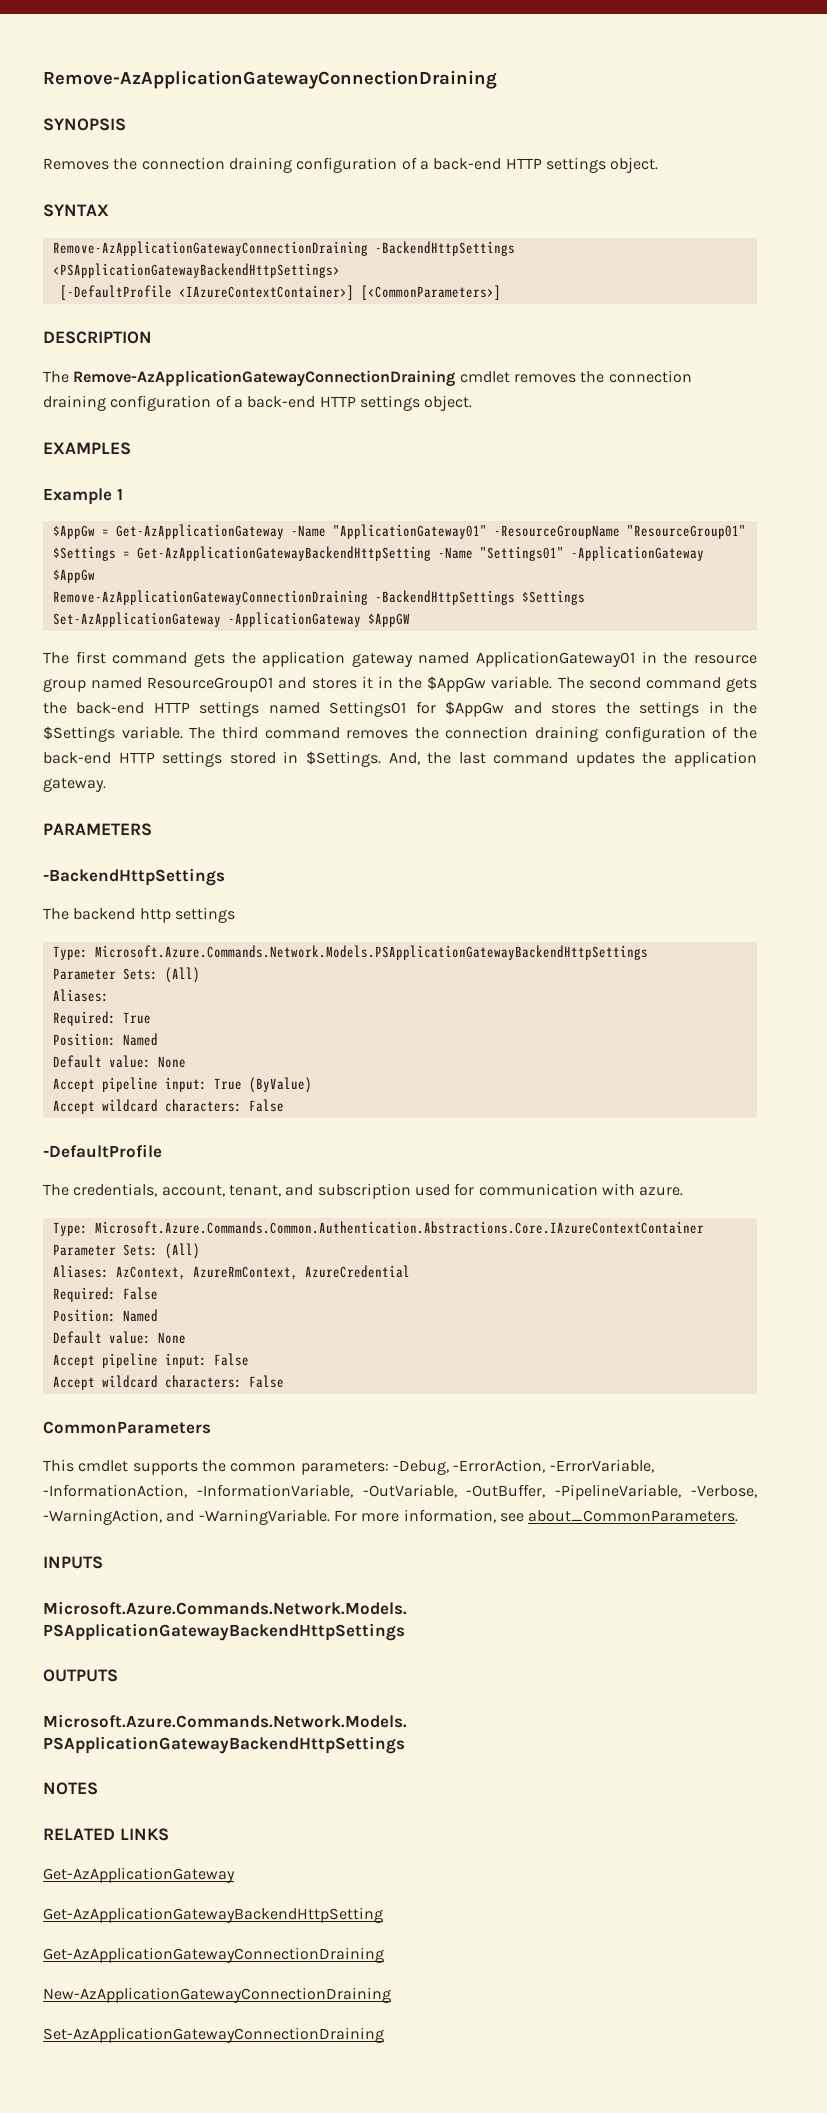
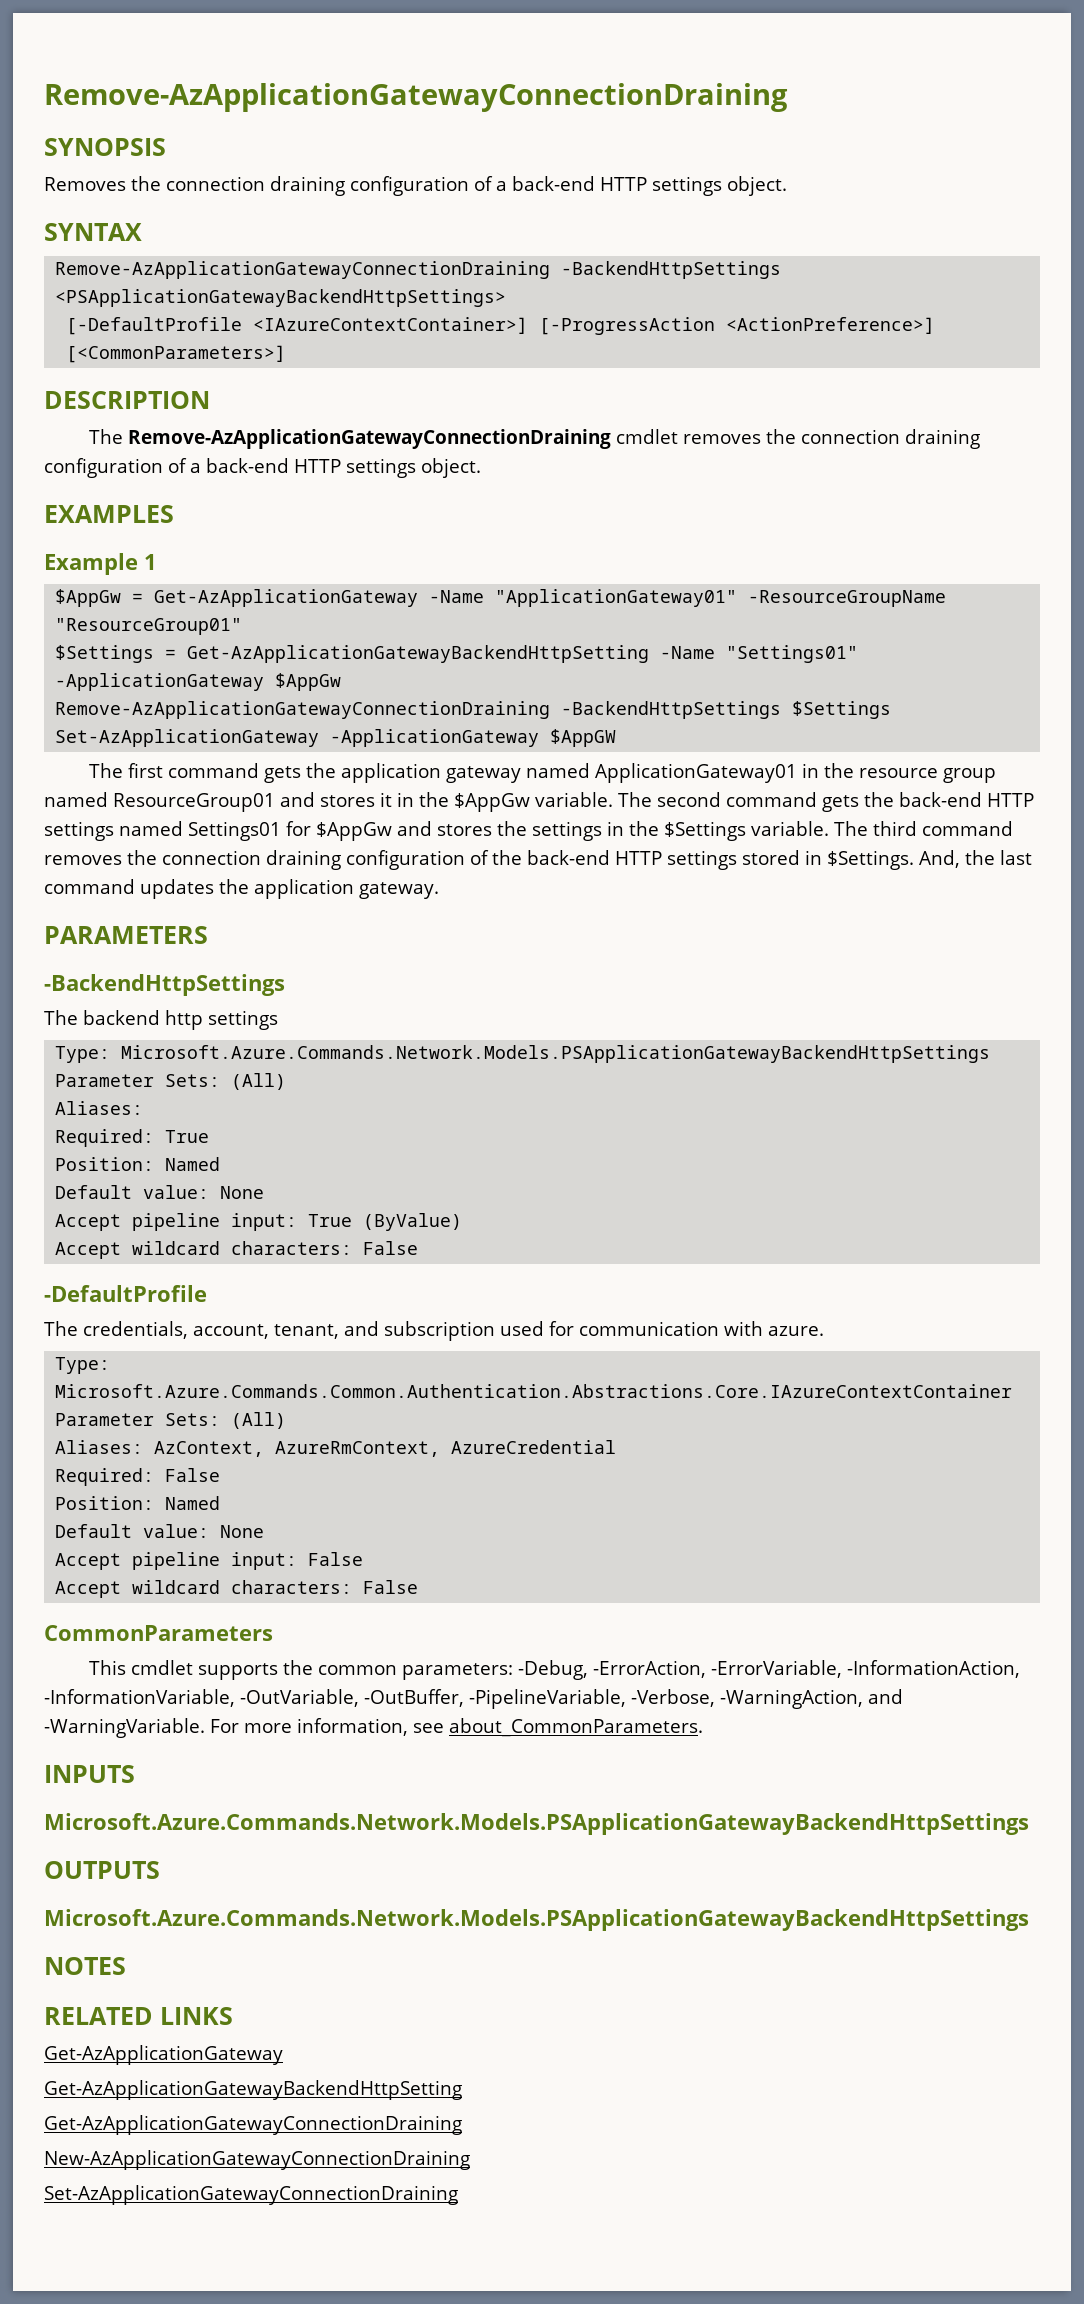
(354, 292) none -> [539,317,936,335] [-ProgressAction <ActionPreference>]

